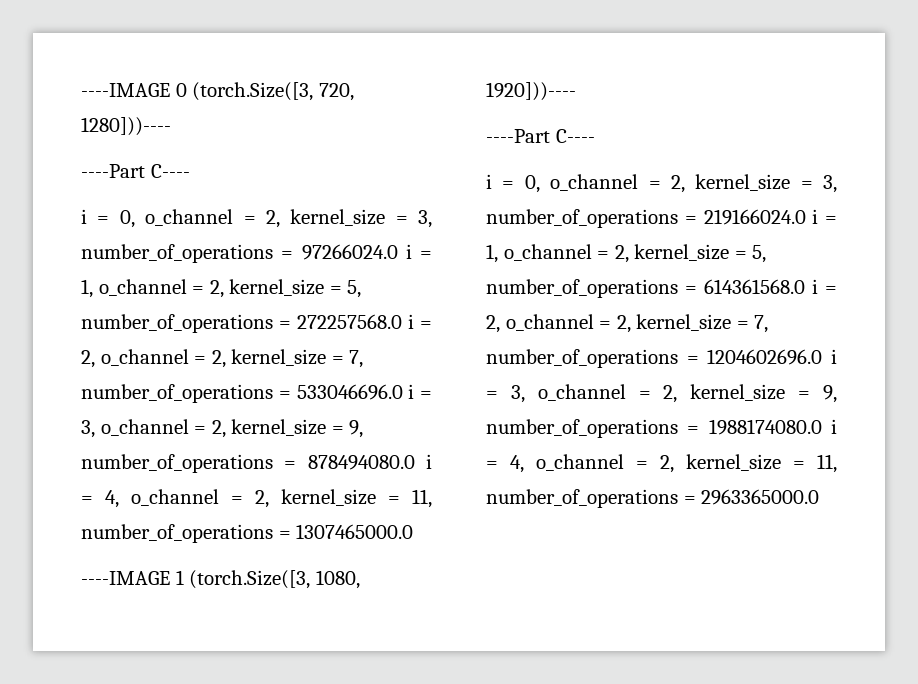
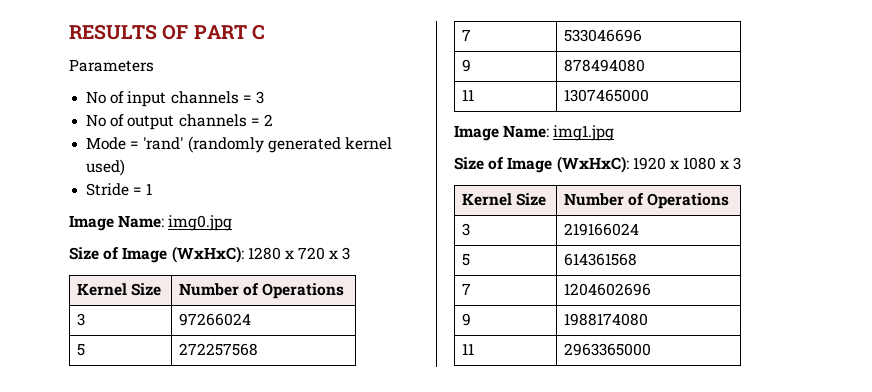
[81,82,354,101] [81,117,171,136] [81,164,190,178] [81,209,432,228] [81,244,432,263] [81,279,362,298] [81,314,432,333] [81,349,364,368] [81,384,432,403] [81,419,364,438] [81,454,432,473] [81,489,432,508] [81,524,414,543] [81,570,360,589] [486,82,576,101] [486,129,595,143] [486,174,837,193] [486,209,837,228] [486,244,767,263] [486,279,837,298] [486,314,769,333] [486,349,837,368] [486,384,837,403] [486,419,837,438] [486,454,837,473] [486,489,820,508] ----IMAGE 0 (torch.Size([3, 720, 1280]))---- // ----Part C---- // i = 0, o_channel = 2, kernel_size = 3, number_of_operations = 97266024.0 i = 1, o_channel = 2, kernel_size = 5, number_of_operations = 272257568.0 i = 2, o_channel = 2, kernel_size = 7, number_of_operations = 533046696.0 i = 3, o_channel = 2, kernel_size = 9, number_of_operations = 878494080.0 i = 4, o_channel = 2, kernel_size = 11, number_of_operations = 1307465000.0 // ----IMAGE 1 (torch.Size([3, 1080, 1920]))---- // ----Part C---- // i = 0, o_channel = 2, kernel_size = 3, number_of_operations = 219166024.0 i = 1, o_channel = 2, kernel_size = 5, number_of_operations = 614361568.0 i = 2, o_channel = 2, kernel_size = 7, number_of_operations = 1204602696.0 i = 3, o_channel = 2, kernel_size = 9, number_of_operations = 1988174080.0 i = 4, o_channel = 2, kernel_size = 11, number_of_operations = 2963365000.0 -> [69,24,265,40] [69,59,154,72] [86,91,264,107] [86,114,273,130] [86,136,392,153] [86,159,126,176] [86,183,153,196] [69,215,233,231] [69,246,351,263] [76,283,162,296] [178,283,345,299] [76,313,85,326] [178,313,251,326] [76,343,85,356] [178,343,258,356] [461,29,471,41] [563,29,642,42] [461,59,471,72] [563,59,645,72] [461,89,474,101] [563,89,649,102] [454,125,615,141] [454,156,742,173] [461,193,547,206] [563,193,730,209] [461,223,470,236] [563,223,639,236] [461,253,470,266] [563,253,637,266] [461,283,471,295] [563,283,651,296] [461,313,471,326] [563,313,648,326] [461,343,474,355] [563,343,651,356] RESULTS OF PART C // Parameters // No of input channels = 3 // No of output channels = 2 // Mode = 'rand' (randomly generated kernel used) // Stride = 1 // Image Name: img0.jpg // Size of Image (WxHxC): 1280 x 720 x 3 // Kernel Size | Number of Operations // 3 | 97266024 // 5 | 272257568 // 7 | 533046696 // 9 | 878494080 // 11 | 1307465000 // Image Name: img1.jpg // Size of Image (WxHxC): 1920 x 1080 x 3 // Kernel Size | Number of Operations // 3 | 219166024 // 5 | 614361568 // 7 | 1204602696 // 9 | 1988174080 // 11 | 2963365000

